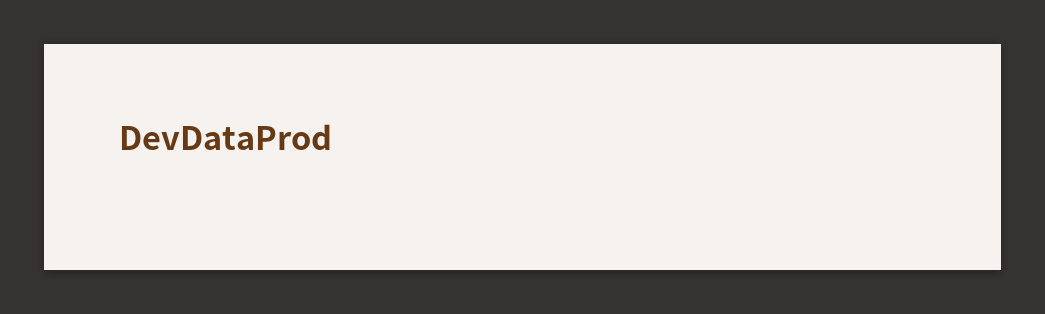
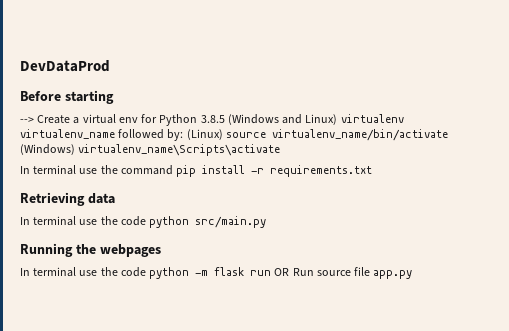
(332, 137) none -> [20,90,114,104] [20,114,404,126] [20,129,448,141] [20,144,281,156] [20,165,373,177] [20,192,115,206] [20,216,267,228] [20,243,161,257] [20,267,413,279] // Before starting // --> Create a virtual env for Python 3.8.5 (Windows and Linux) virtualenv virtualenv_name followed by: (Linux) source virtualenv_name/bin/activate (Windows) virtualenv_name\Scripts\activate // In terminal use the command pip install -r requirements.txt // Retrieving data // In terminal use the code python src/main.py // Running the webpages // In terminal use the code python -m flask run OR Run source file app.py

